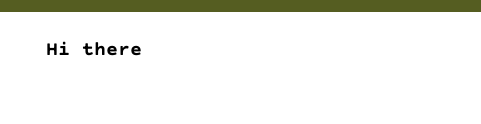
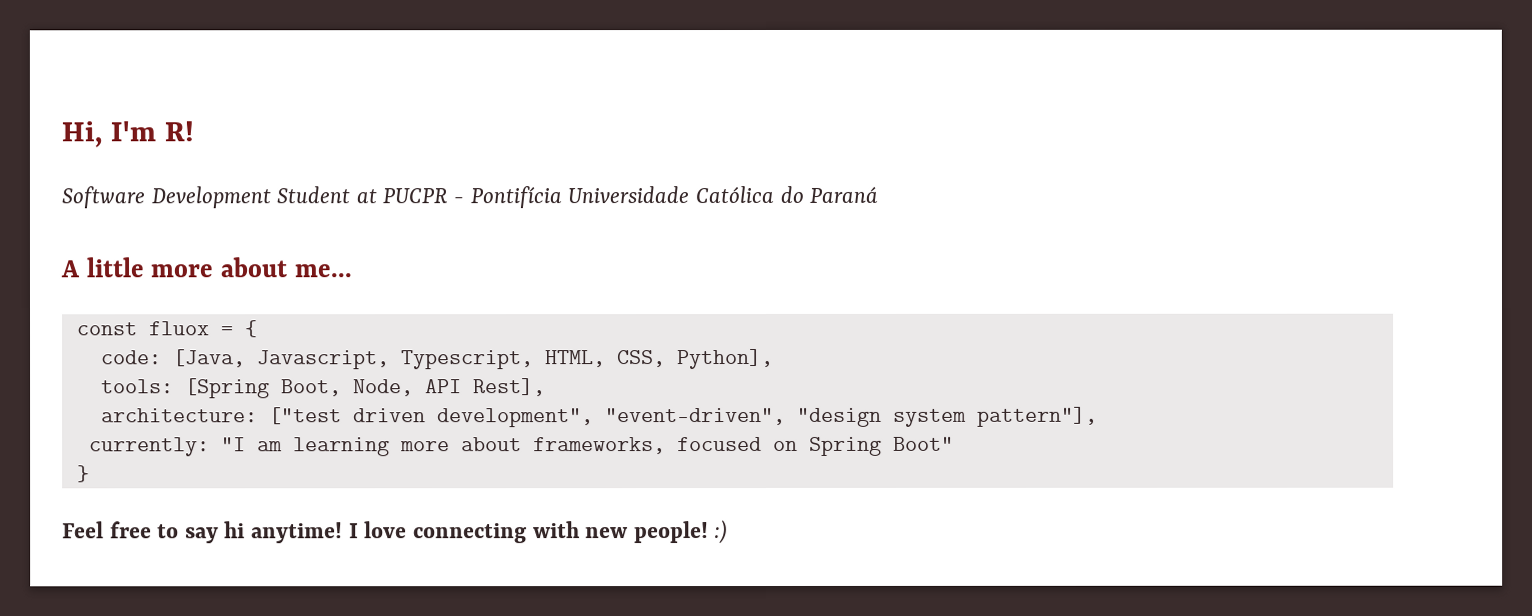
[46,41,142,56] Hi there -> [61,121,194,148] [61,185,879,209] [60,257,352,278] [76,320,258,338] [100,348,774,370] [100,378,546,399] [100,406,1098,428] [88,436,954,457] [76,465,90,483] [62,520,729,545] Hi, I'm R! // Software Development Student at PUCPR - Pontifícia Universidade Católica do Paraná // A little more about me... // const fluox = { // code: [Java, Javascript, Typescript, HTML, CSS, Python], // tools: [Spring Boot, Node, API Rest], // architecture: ["test driven development", "event-driven", "design system pattern"], // currently: "I am learning more about frameworks, focused on Spring Boot" // } // Feel free to say hi anytime! I love connecting with new people! :)

